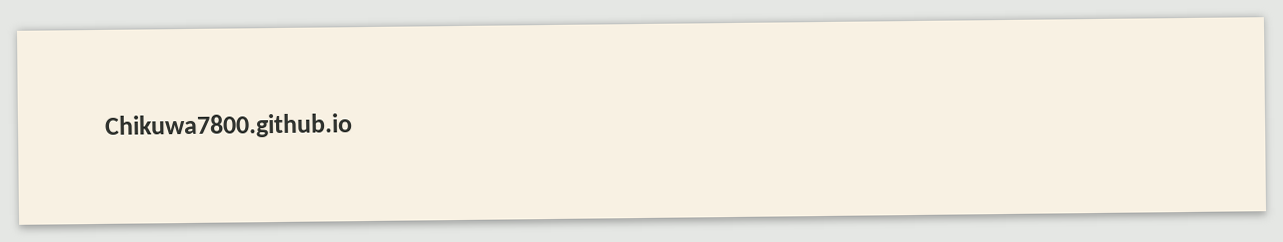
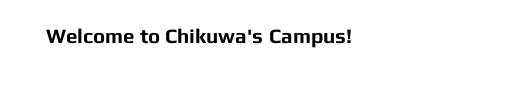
[104,113,353,139] Chikuwa7800.github.io -> [46,28,352,48] Welcome to Chikuwa's Campus!

